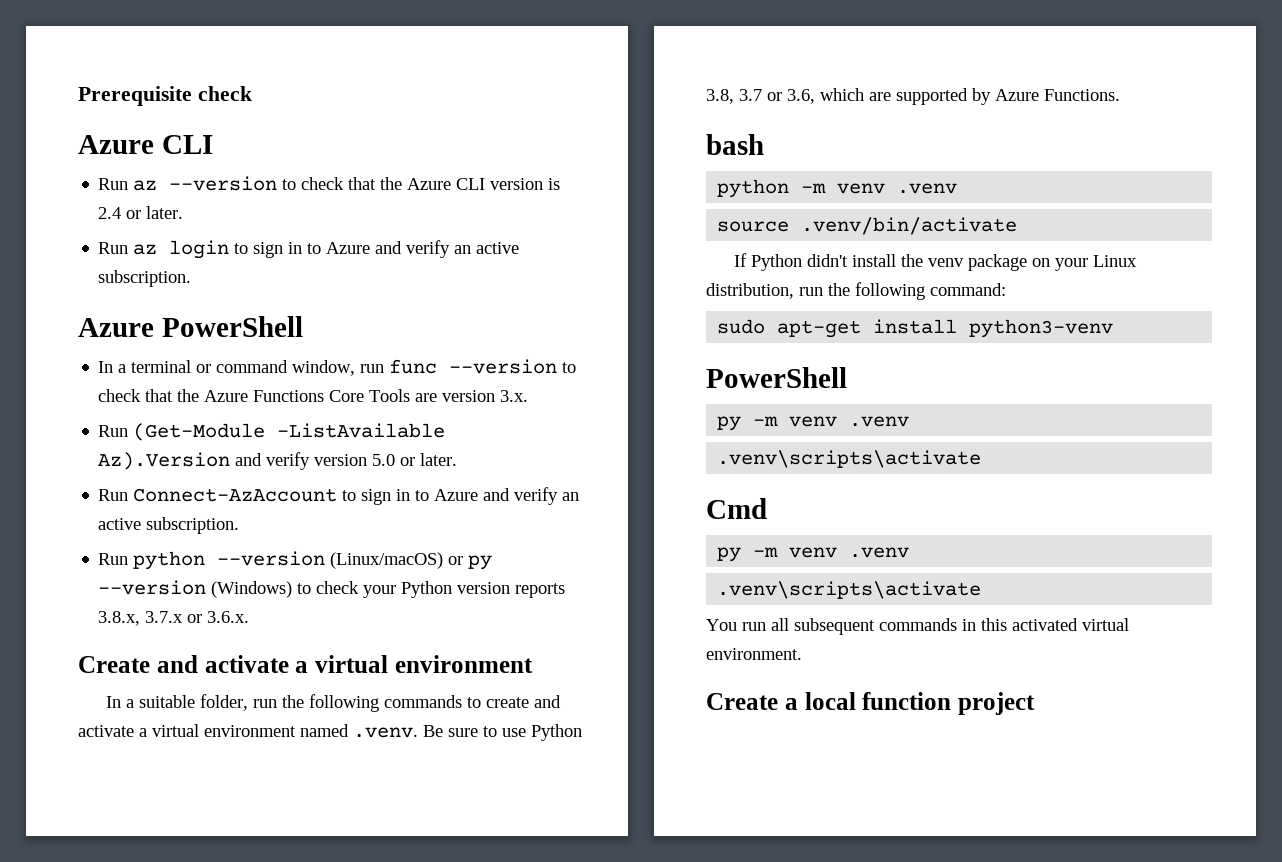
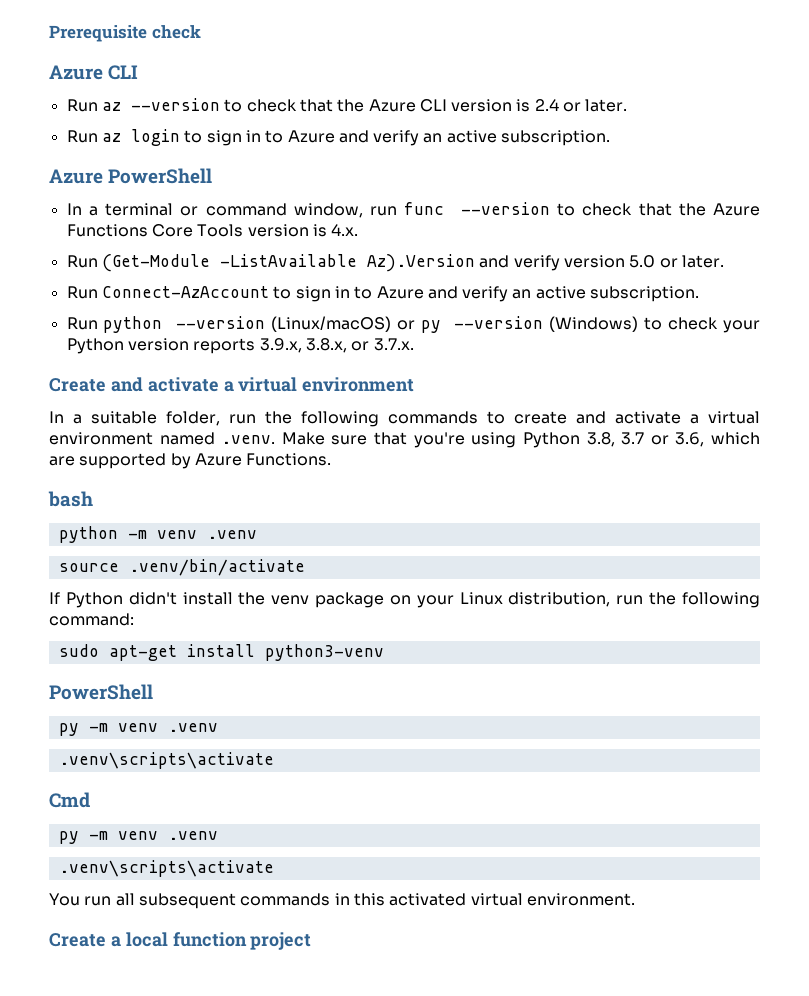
[415,390,529,402] are version 3.x. -> [247,224,359,237] version is 4.x.
[98,611,250,626] 3.8.x, 3.7.x or 3.6.x. -> [259,338,414,353] 3.9.x, 3.8.x, or 3.7.x.
[423,725,526,737] Be sure to use -> [281,432,517,448] Make sure that you're using

